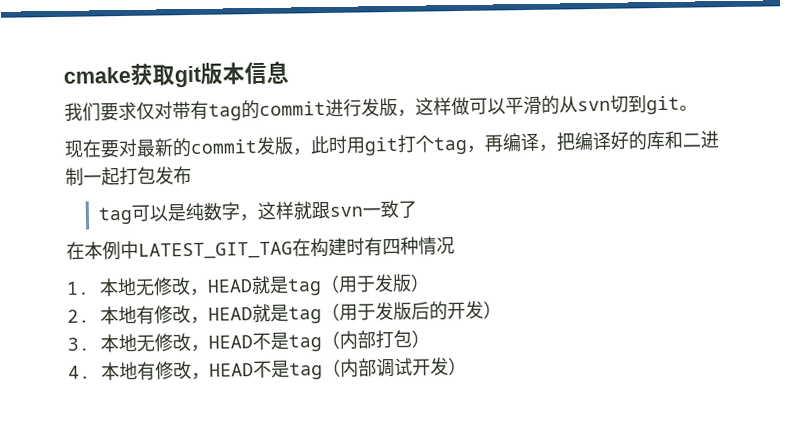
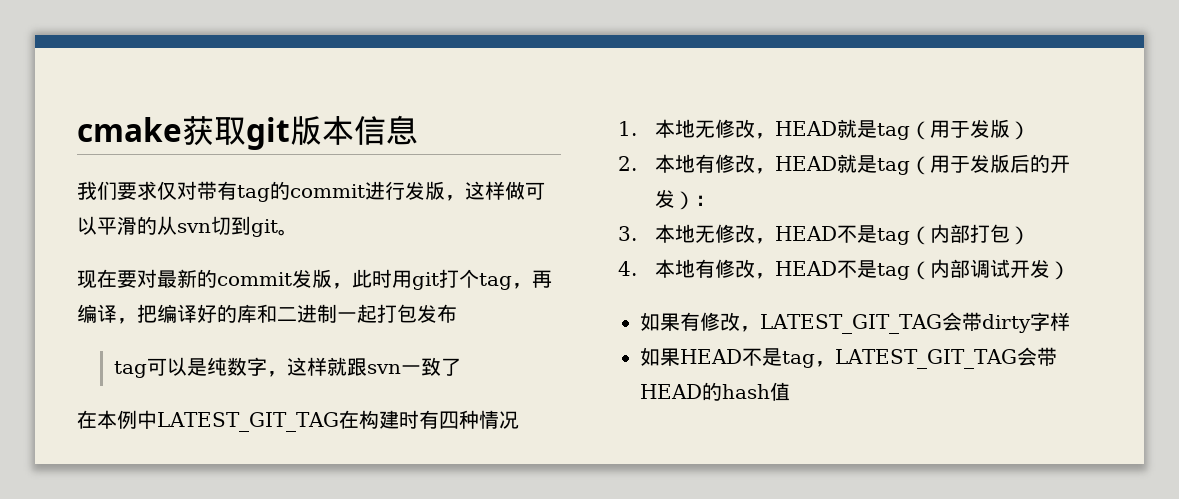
(503, 309) none -> [695,195,716,206] ：
(468, 366) none -> [640,312,1070,334] [640,347,1057,369] [640,382,790,401] // 如果有修改，LATEST_GIT_TAG会带dirty字样 // 如果HEAD不是tag，LATEST_GIT_TAG会带HEAD的hash值

